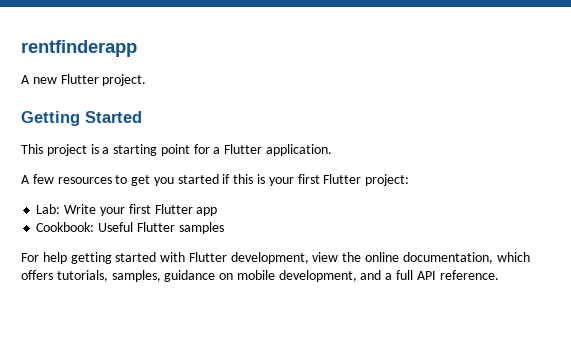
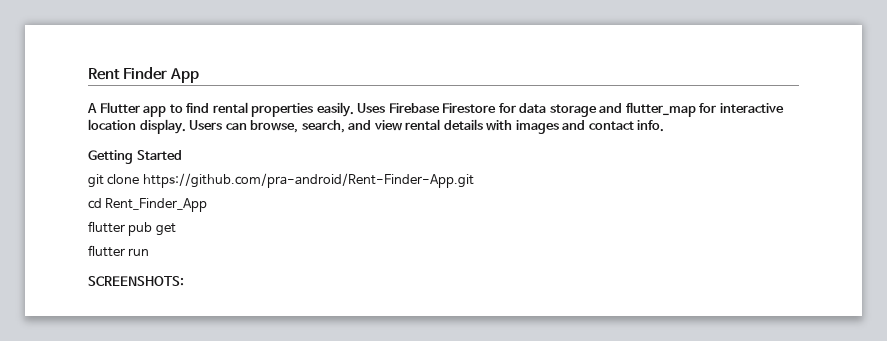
[21,40,137,57] [21,74,147,86] [21,111,142,126] [21,144,333,156] [21,174,410,186] [36,204,218,216] [36,222,224,234] [21,252,530,264] [21,270,499,282] rentfinderapp // A new Flutter project. // Getting Started // This project is a starting point for a Flutter application. // A few resources to get you started if this is your first Flutter project: // Lab: Write your first Flutter app // Cookbook: Useful Flutter samples // For help getting started with Flutter development, view the online documentation, which offers tutorials, samples, guidance on mobile development, and a full API reference. -> [88,67,199,83] [87,102,784,117] [88,119,665,134] [88,150,182,164] [88,173,474,188] [88,198,208,212] [88,221,176,236] [88,245,150,257] [88,276,184,286] Rent Finder App // A Flutter app to find rental properties easily. Uses Firebase Firestore for data storage and flutter_map for interactive location display. Users can browse, search, and view rental details with images and contact info. // Getting Started // git clone https://github.com/pra-android/Rent-Finder-App.git // cd Rent_Finder_App // flutter pub get // flutter run // SCREENSHOTS:

